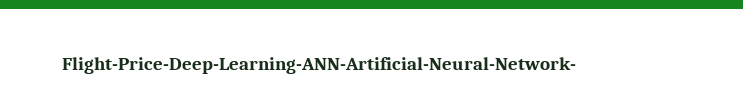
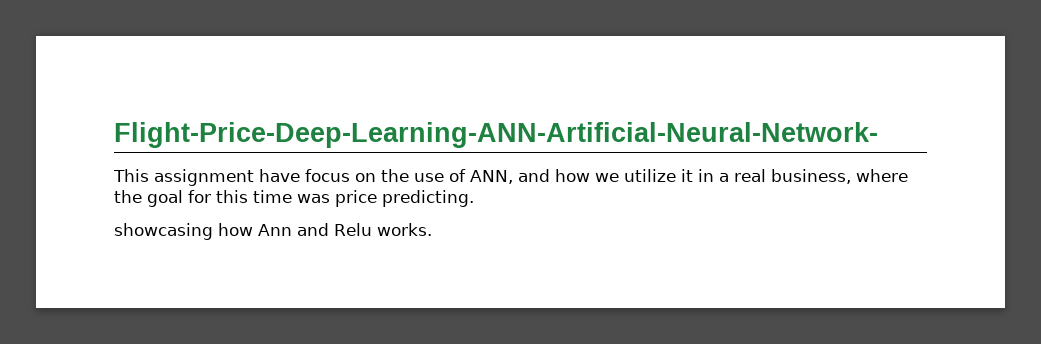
(576, 65) none -> [113,169,908,186] [114,190,474,207] [114,223,432,240] // This assignment have focus on the use of ANN, and how we utilize it in a real business, where the goal for this time was price predicting. // showcasing how Ann and Relu works.

